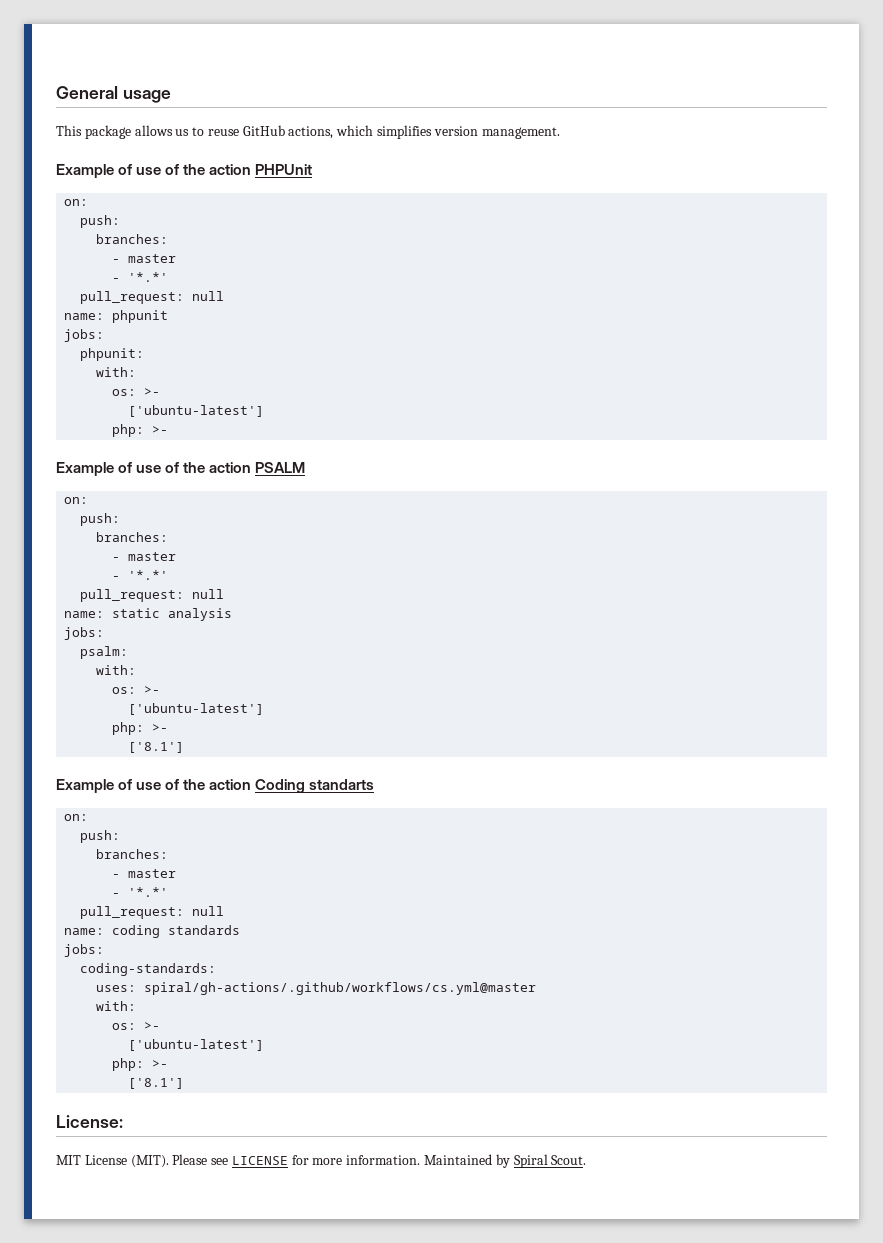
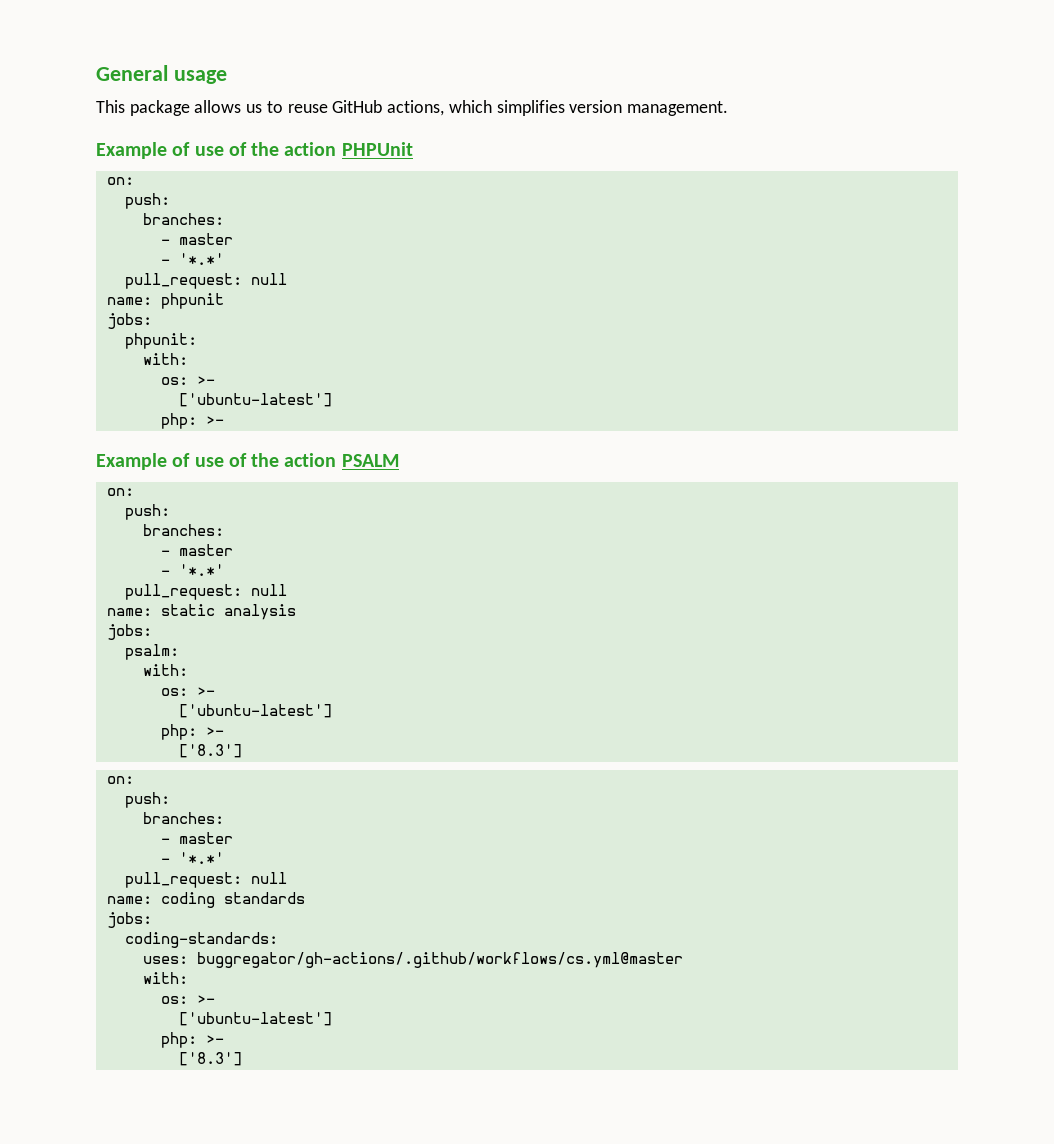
[128,742,185,753] [56,779,375,793] ['8.1'] // Example of use of the action Coding standarts -> [178,744,242,758] ['8.3']
[144,982,537,995] [96,1001,137,1011] [112,1022,161,1030] [128,1039,265,1051] [112,1058,169,1071] [128,1078,185,1089] [56,1115,123,1128] [56,1154,587,1168] spiral/gh-actions/.github/workflows/cs.yml@master // with: // os: >- // ['ubuntu-latest'] // php: >- // ['8.1'] // License: // MIT License (MIT). Please see LICENSE for more information. Maintained by Spiral Scout. -> [196,952,683,968] [142,972,188,984] [160,995,215,1004] [178,1012,332,1026] [160,1032,224,1048] [178,1052,242,1066] buggregator/gh-actions/.github/workflows/cs.yml@master // with: // os: >- // ['ubuntu-latest'] // php: >- // ['8.3']

